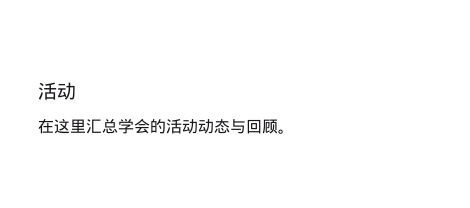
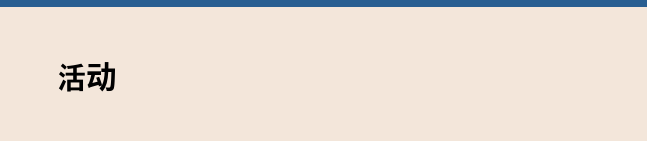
[38,82,76,100] [38,118,294,134] 活动 // 在这里汇总学会的活动动态与回顾。 -> [58,62,117,92] 活动

